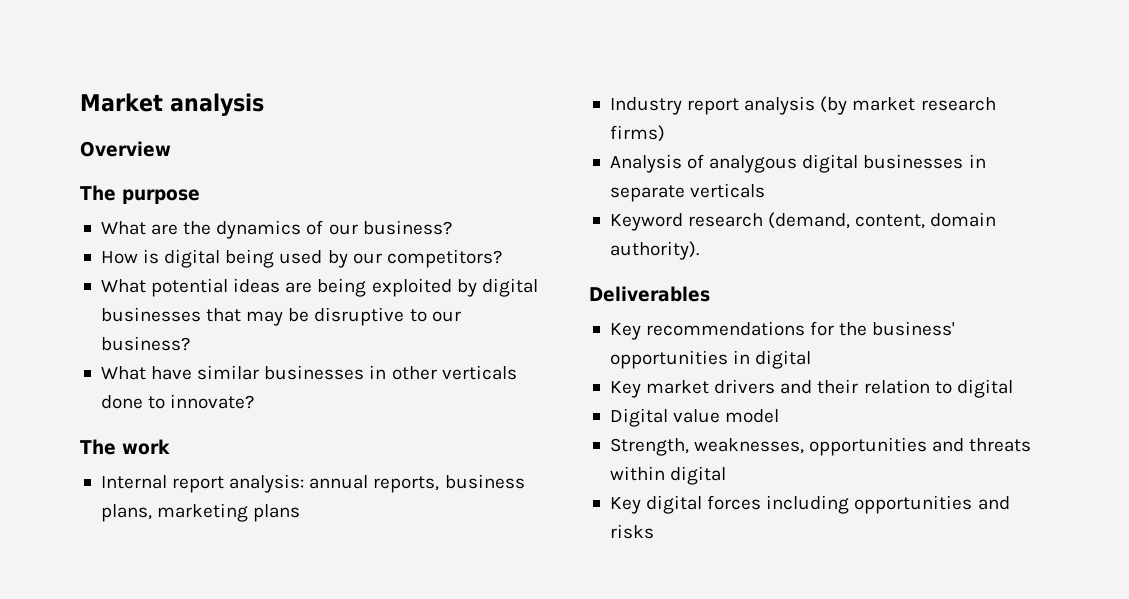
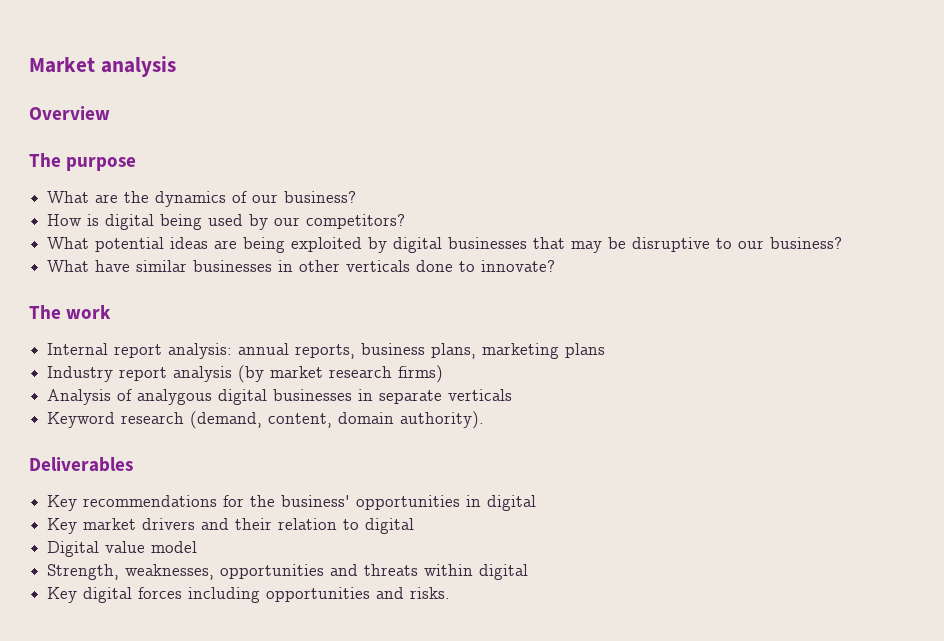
[609,524,654,539] risks -> [410,587,451,599] risks.

